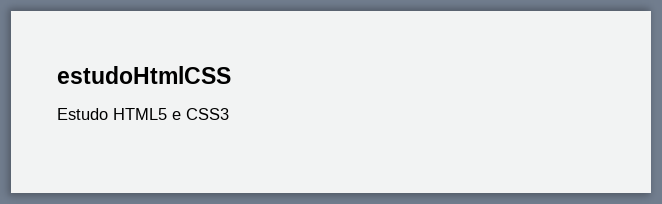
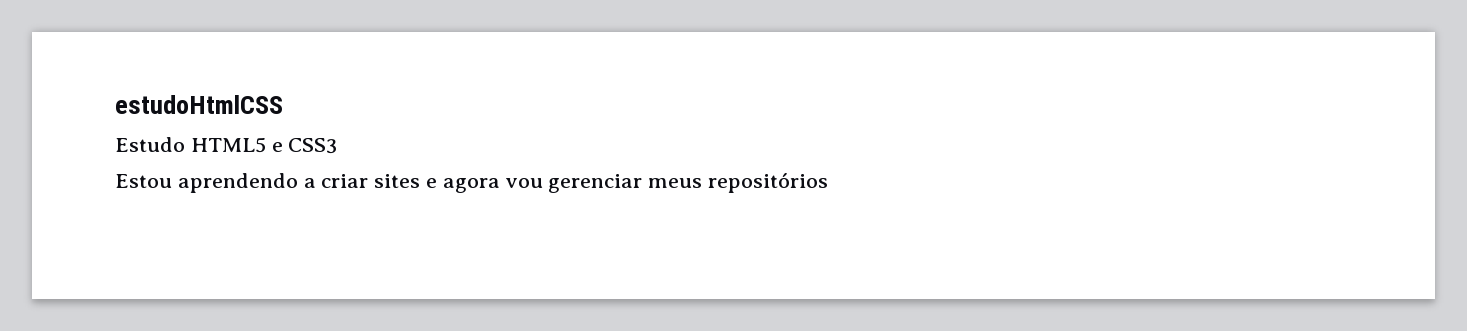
(229, 114) none -> [115,172,829,193] // Estou aprendendo a criar sites e agora vou gerenciar meus repositórios

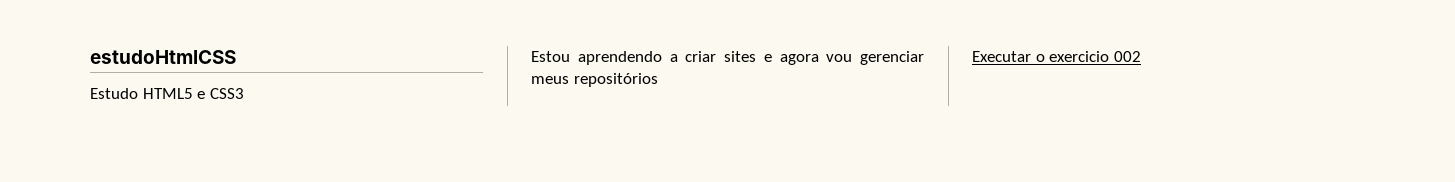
(829, 182) none -> [972,51,1141,62] // Executar o exercicio 002

